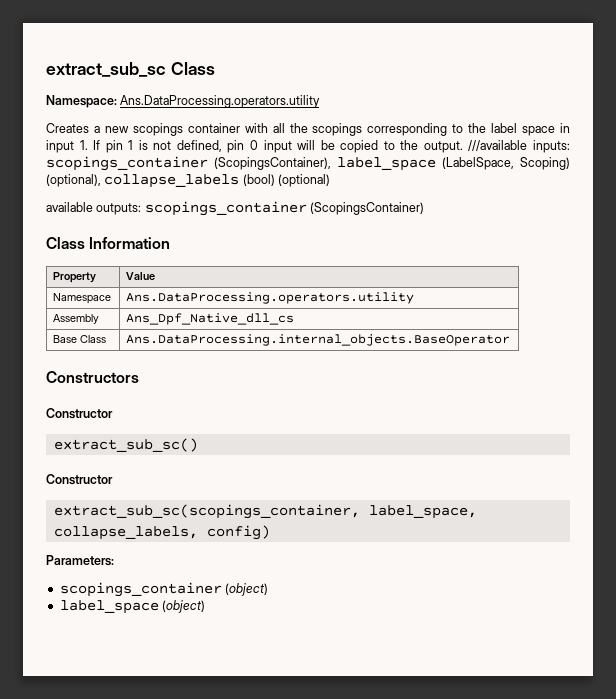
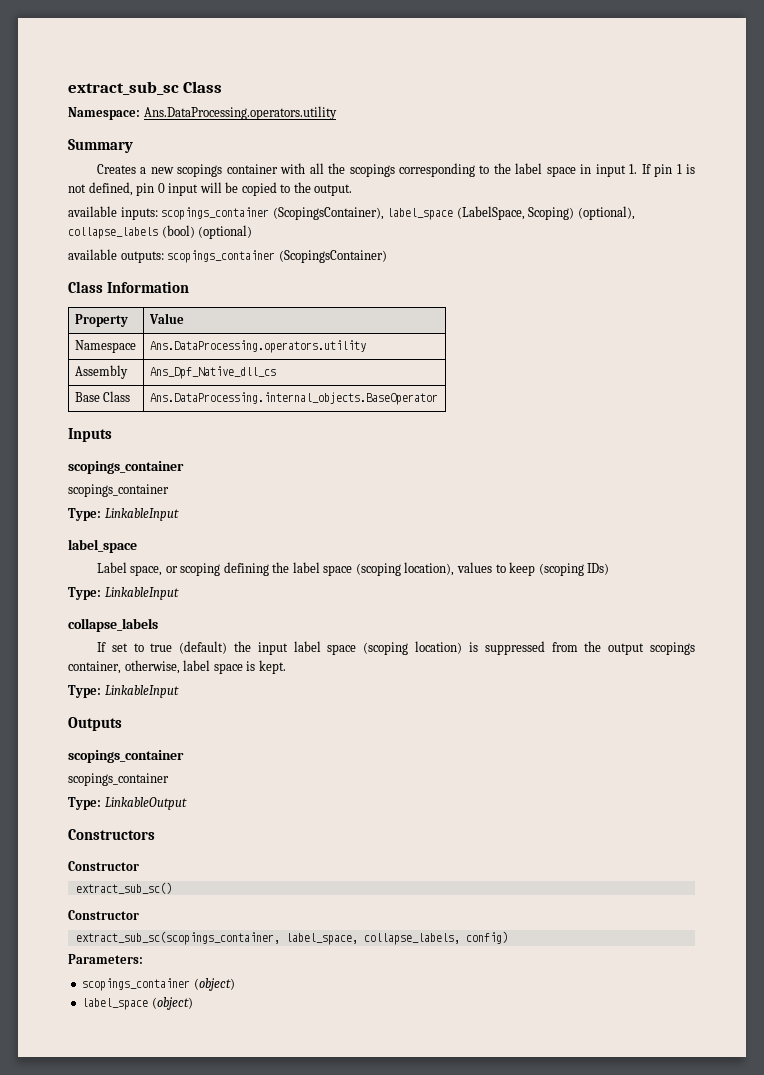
(321, 101) none -> [68,139,133,153] // Summary
[468,140,528,151] ///available -> [68,206,117,217] // available
(511, 340) none -> [68,428,112,442] [68,461,184,474] [68,484,169,497] [68,508,179,521] [68,539,137,553] [96,562,610,576] [68,587,179,600] [68,618,158,632] [96,641,695,655] [68,660,286,674] [68,685,179,698] [68,717,122,731] [68,750,184,763] [68,773,169,786] [68,797,187,810] // Inputs // scopings_container // scopings_container // Type: LinkableInput // label_space // Label space, or scoping defining the label space (scoping location), values to keep (scoping IDs) // Type: LinkableInput // collapse_labels // If set to true (default) the input label space (scoping location) is suppressed from the output scopings container, otherwise, label space is kept. // Type: LinkableInput // Outputs // scopings_container // scopings_container // Type: LinkableOutput

